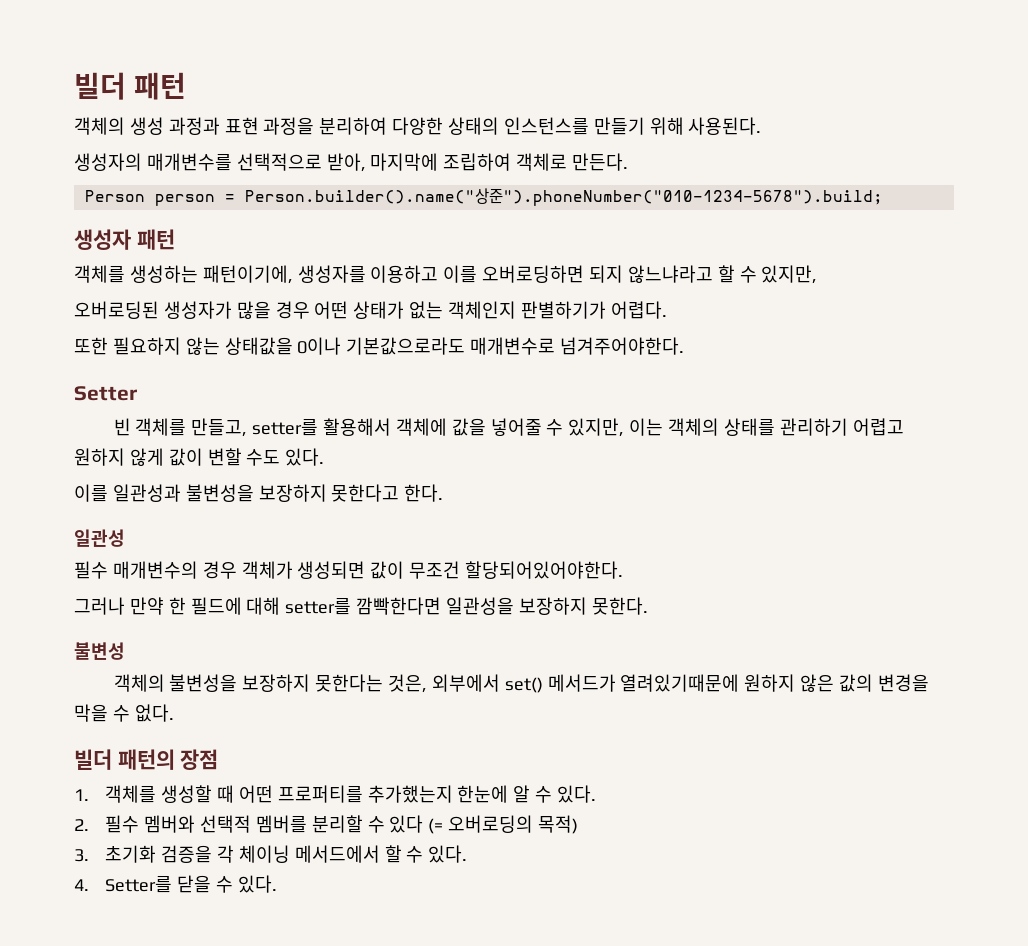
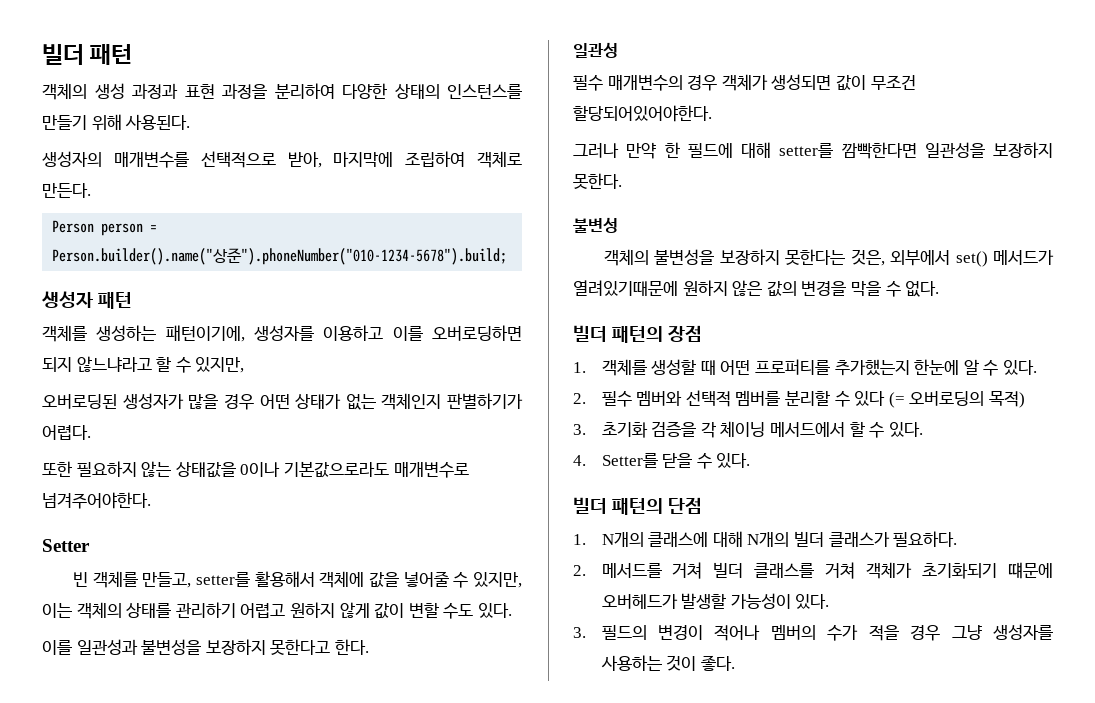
(277, 884) none -> [573,497,703,515] [573,531,958,547] [573,562,1053,579] [601,593,830,609] [573,624,1053,641] [600,655,735,671] // 빌더 패턴의 단점 // 1. N개의 클래스에 대해 N개의 빌더 클래스가 필요하다. // 2. 메서드를 거쳐 빌더 클래스를 거쳐 객체가 초기화되기 떄문에 오버헤드가 발생할 가능성이 있다. // 3. 필드의 변경이 적어나 멤버의 수가 적을 경우 그냥 생성자를 사용하는 것이 좋다.

